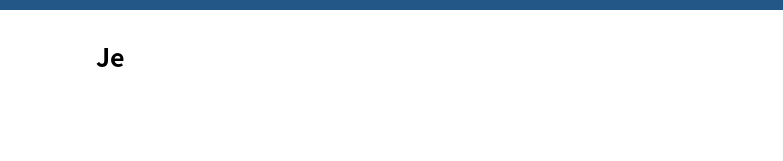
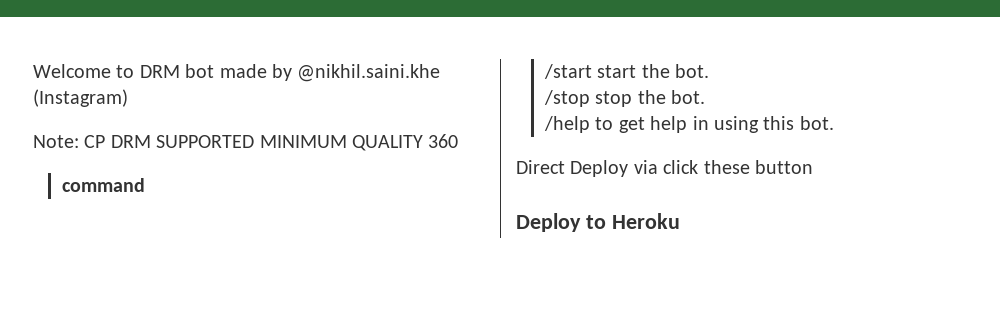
[96,48,125,67] Je -> [33,64,441,82] [33,89,128,107] [33,134,459,151] [61,178,145,192] [543,64,710,79] [543,90,706,107] [543,116,834,133] [516,160,813,177] [516,213,680,232] Welcome to DRM bot made by @nikhil.saini.khe (Instagram) // Note: CP DRM SUPPORTED MINIMUM QUALITY 360 // command // /start start the bot. // /stop stop the bot. // /help to get help in using this bot. // Direct Deploy via click these button // Deploy to Heroku

